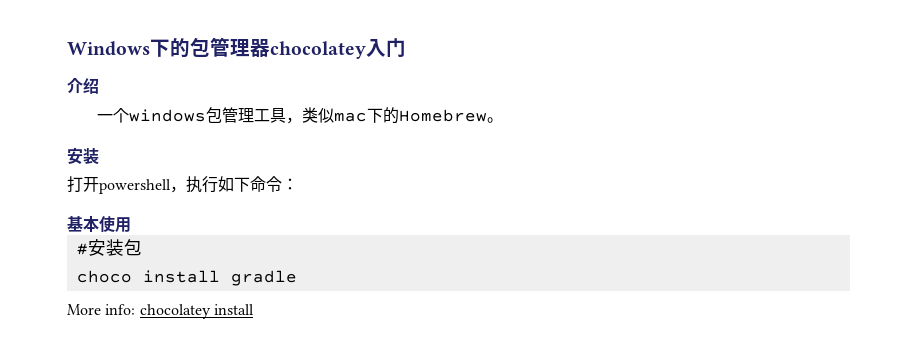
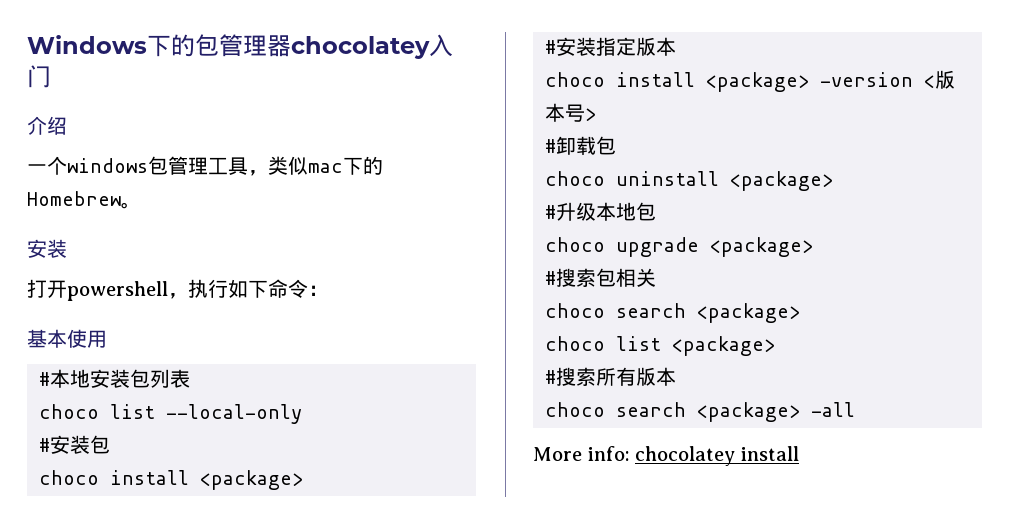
(131, 225) none -> [39,369,190,388] [39,404,302,424] // #本地安装包列表 // choco list --local-only
[230,270,297,286] gradle -> [200,470,303,490] [545,37,676,56] [545,70,955,92] [545,103,596,122] [545,136,616,155] [545,171,833,191] [545,202,656,221] [545,237,813,257] [545,268,656,287] [545,303,800,323] [545,336,775,356] [545,367,676,386] [545,402,855,422] <package> // #安装指定版本 // choco install <package> -version <版本号> // #卸载包 // choco uninstall <package> // #升级本地包 // choco upgrade <package> // #搜索包相关 // choco search <package> // choco list <package> // #搜索所有版本 // choco search <package> -all

